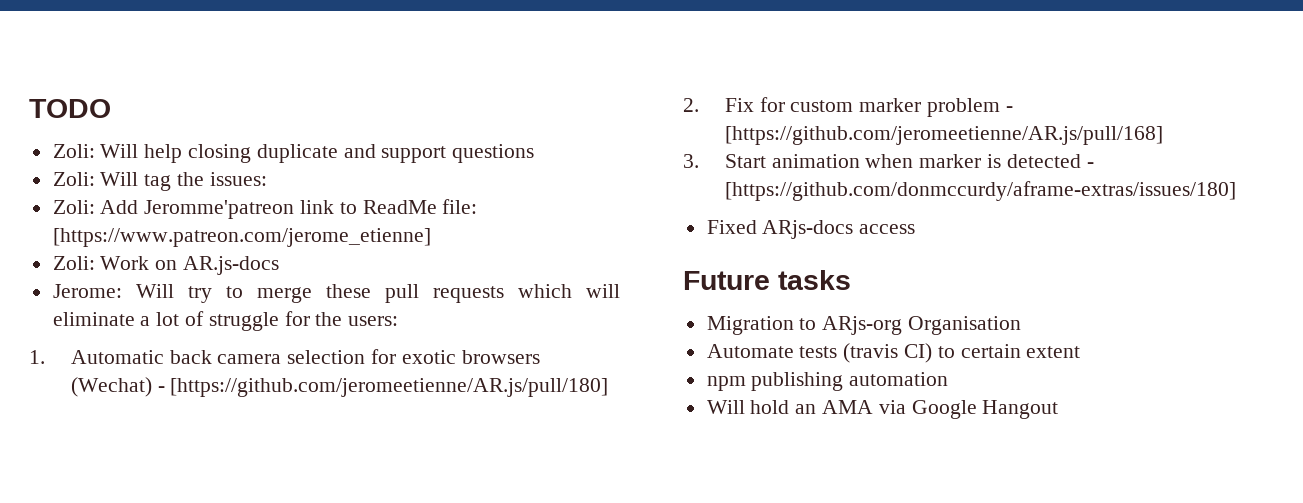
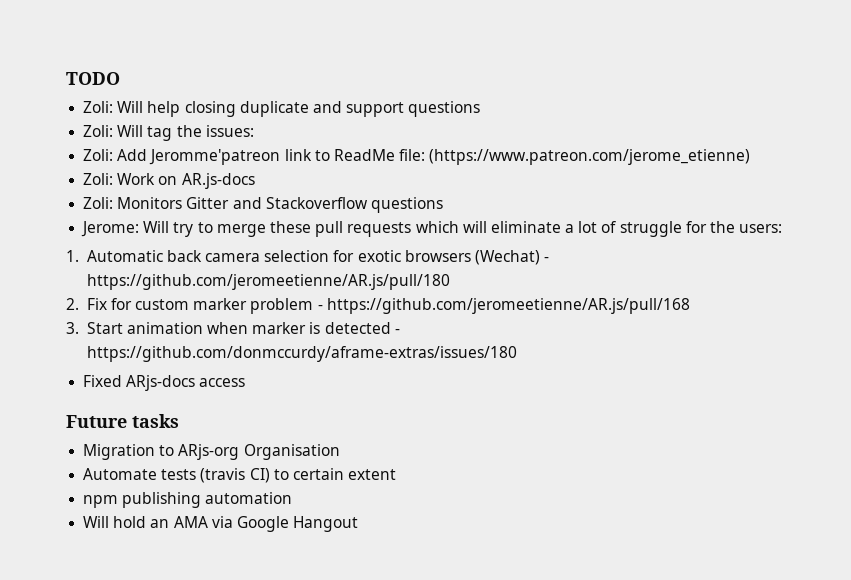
[52,228,431,247] [https://www.patreon.com/jerome_etienne] -> [429,149,751,165] (https://www.patreon.com/jerome_etienne)
(280, 265) none -> [83,197,443,213] // Zoli: Monitors Gitter and Stackoverflow questions
[170,378,609,397] [https://github.com/jeromeetienne/AR.js/pull/180] -> [86,274,450,290] https://github.com/jeromeetienne/AR.js/pull/180
[724,126,1163,145] [https://github.com/jeromeetienne/AR.js/pull/168] -> [326,298,690,314] https://github.com/jeromeetienne/AR.js/pull/168
[724,181,1236,201] [https://github.com/donmccurdy/aframe-extras/issues/180] -> [86,346,517,362] https://github.com/donmccurdy/aframe-extras/issues/180

